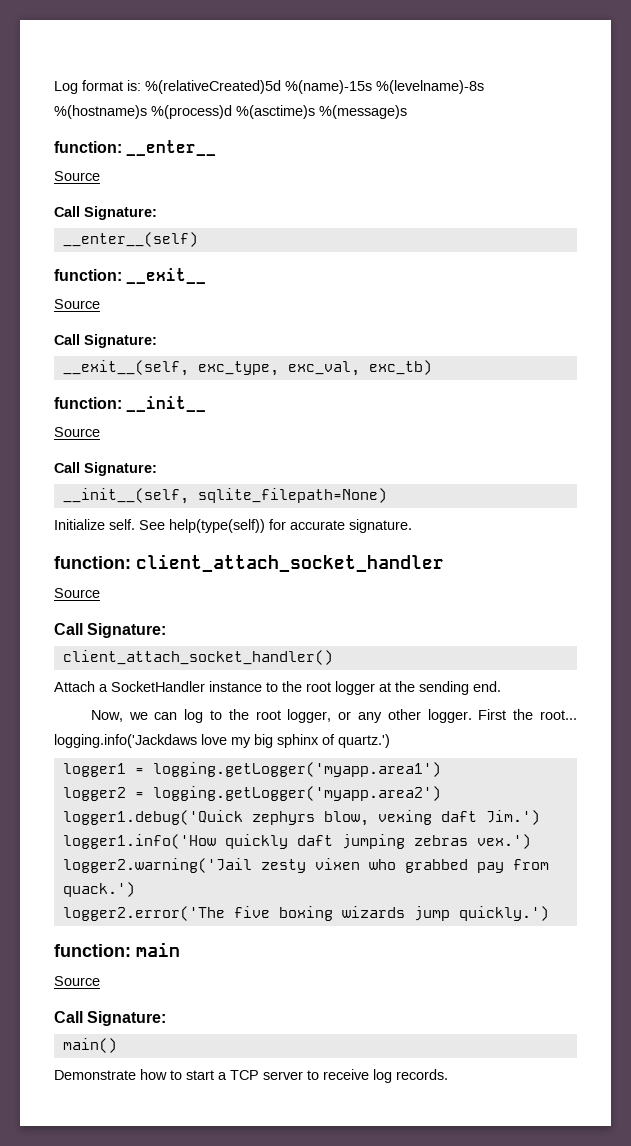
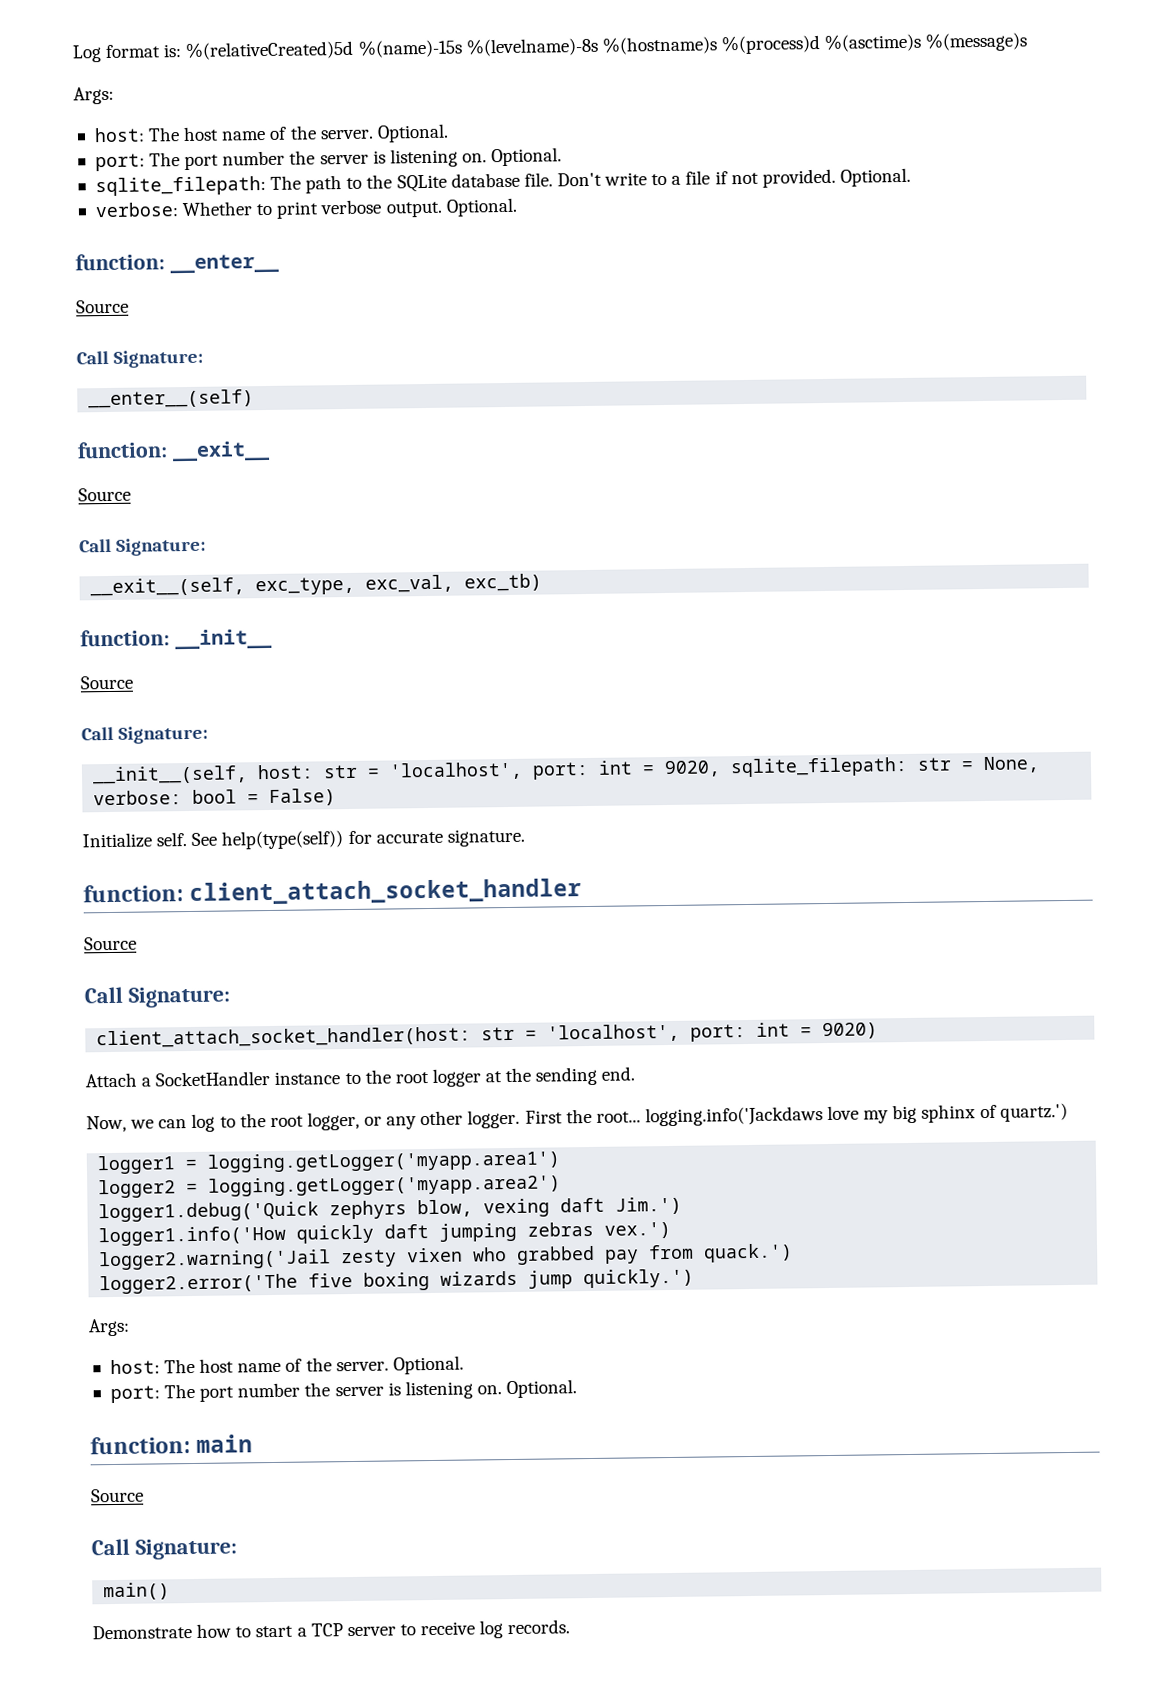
(407, 112) none -> [73,86,114,105] [93,123,449,143] [94,147,563,172] [94,167,911,197] [94,197,518,219] // Args: // host: The host name of the server. Optional. // port: The port number the server is listening on. Optional. // sqlite_filepath: The path to the SQLite database file. Don't write to a file if not provided. Optional. // verbose: Whether to print verbose output. Optional.
[197,488,387,503] sqlite_filepath=None) -> [257,756,1041,781] [93,788,337,806] host: str = 'localhost', port: int = 9020, sqlite_filepath: str = None, verbose: bool = False)
[62,650,333,665] client_attach_socket_handler() -> [96,1022,879,1049] client_attach_socket_handler(host: str = 'localhost', port: int = 9020)
(549, 913) none -> [88,1318,130,1337] [109,1355,464,1375] [109,1379,578,1404] // Args: // host: The host name of the server. Optional. // port: The port number the server is listening on. Optional.

